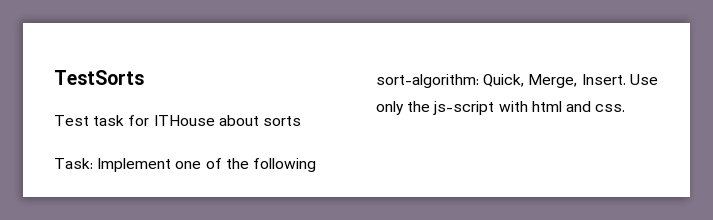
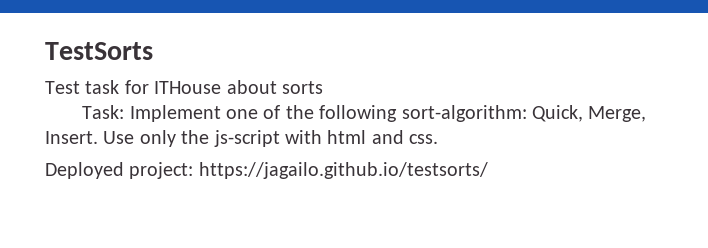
(626, 108) none -> [45,162,488,179] // Deployed project: https://jagailo.github.io/testsorts/

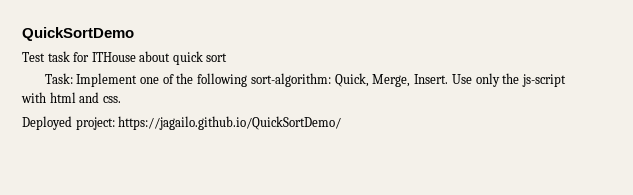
[45,42,153,60] TestSorts -> [22,27,134,41] QuickSortDemo
[282,81,323,94] sorts -> [172,51,228,65] quick sort
[198,162,488,179] https://jagailo.github.io/testsorts/ -> [118,116,342,130] https://jagailo.github.io/QuickSortDemo/

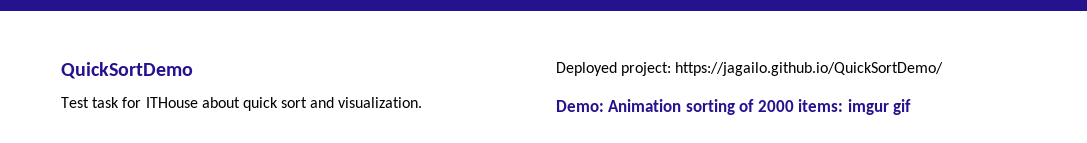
[44,73,566,87] [21,92,121,103] [22,116,342,130] // Task: Implement one of the following sort-algorithm: Quick, Merge, Insert. Use only the js-script with html and css. // Deployed project: https://jagailo.github.io/QuickSortDemo/ -> [310,97,423,108] [556,62,944,76] [556,99,912,115] and visualization. // Deployed project: https://jagailo.github.io/QuickSortDemo/ // Demo: Animation sorting of 2000 items: imgur gif

